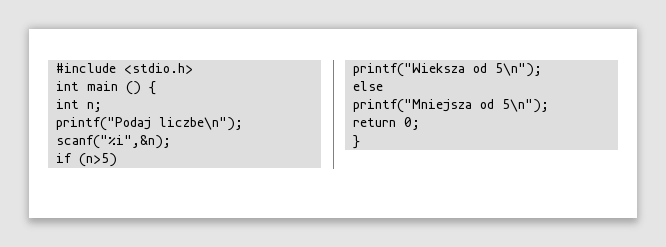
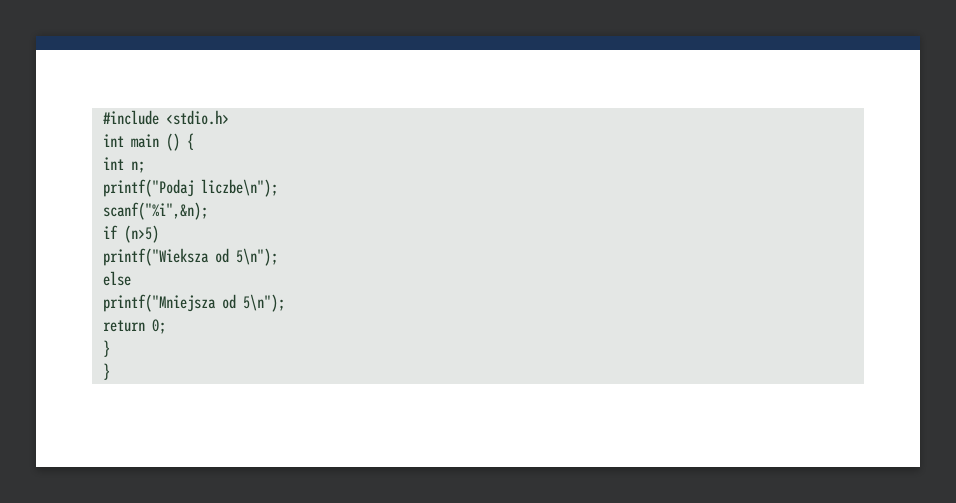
(361, 142) none -> [102,363,110,380] // }

